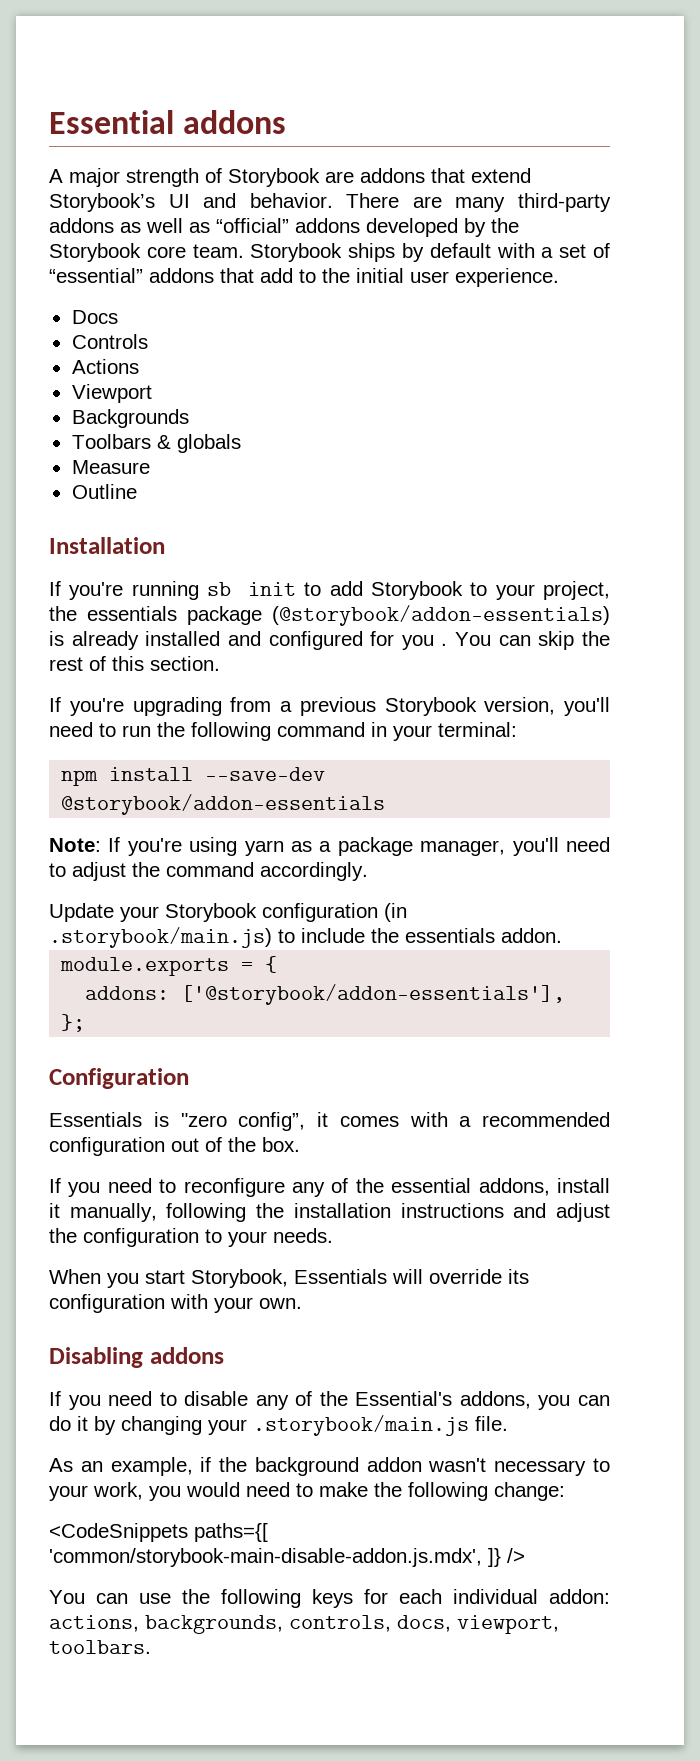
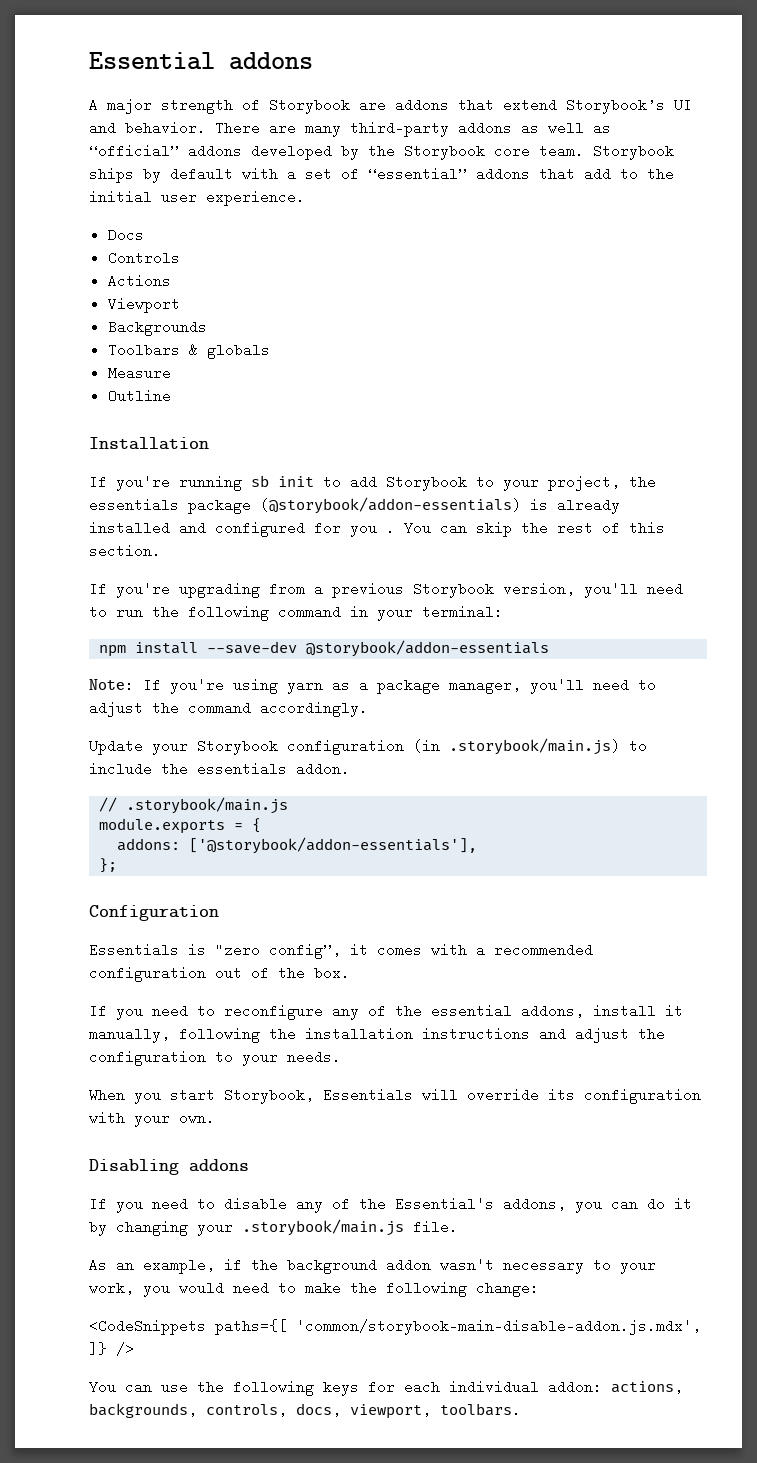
(562, 935) none -> [99,797,289,814] // // .storybook/main.js

